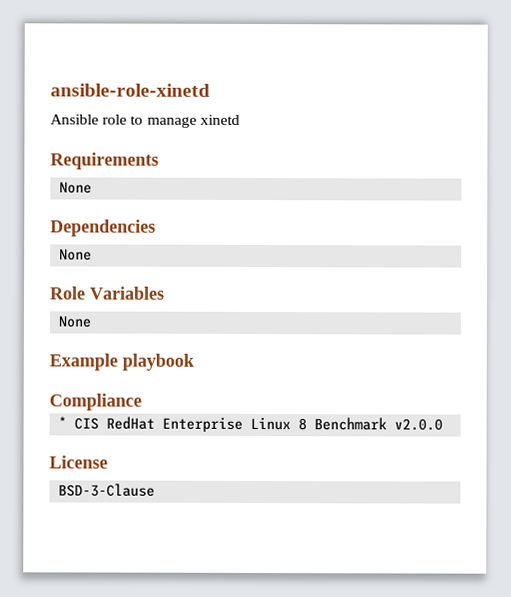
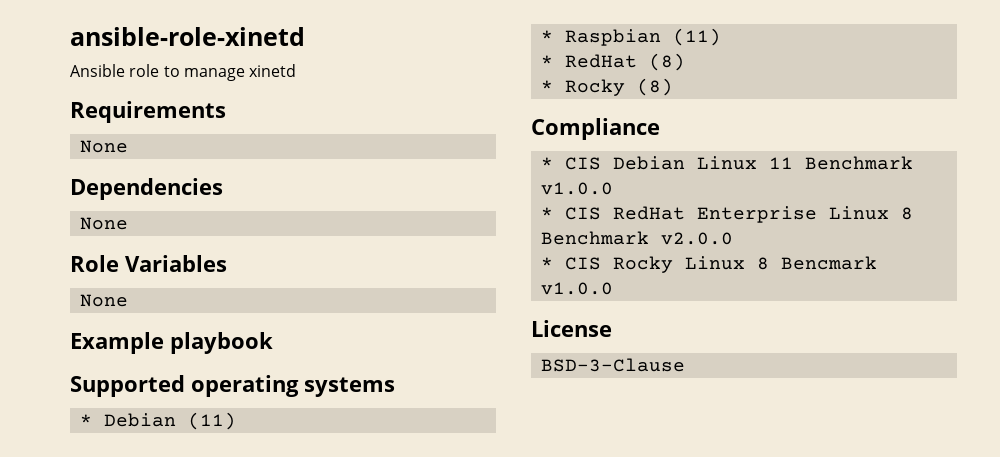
[49,393,142,411] Compliance -> [70,375,395,397] [79,412,236,430] [540,28,721,46] [540,53,685,71] [540,78,673,96] [531,118,660,140] [540,156,913,170] [540,182,613,195] Supported operating systems // * Debian (11) // * Raspbian (11) // * RedHat (8) // * Rocky (8) // Compliance // * CIS Debian Linux 11 Benchmark v1.0.0
(444, 424) none -> [540,256,877,273] [540,282,613,295] // * CIS Rocky Linux 8 Bencmark v1.0.0

